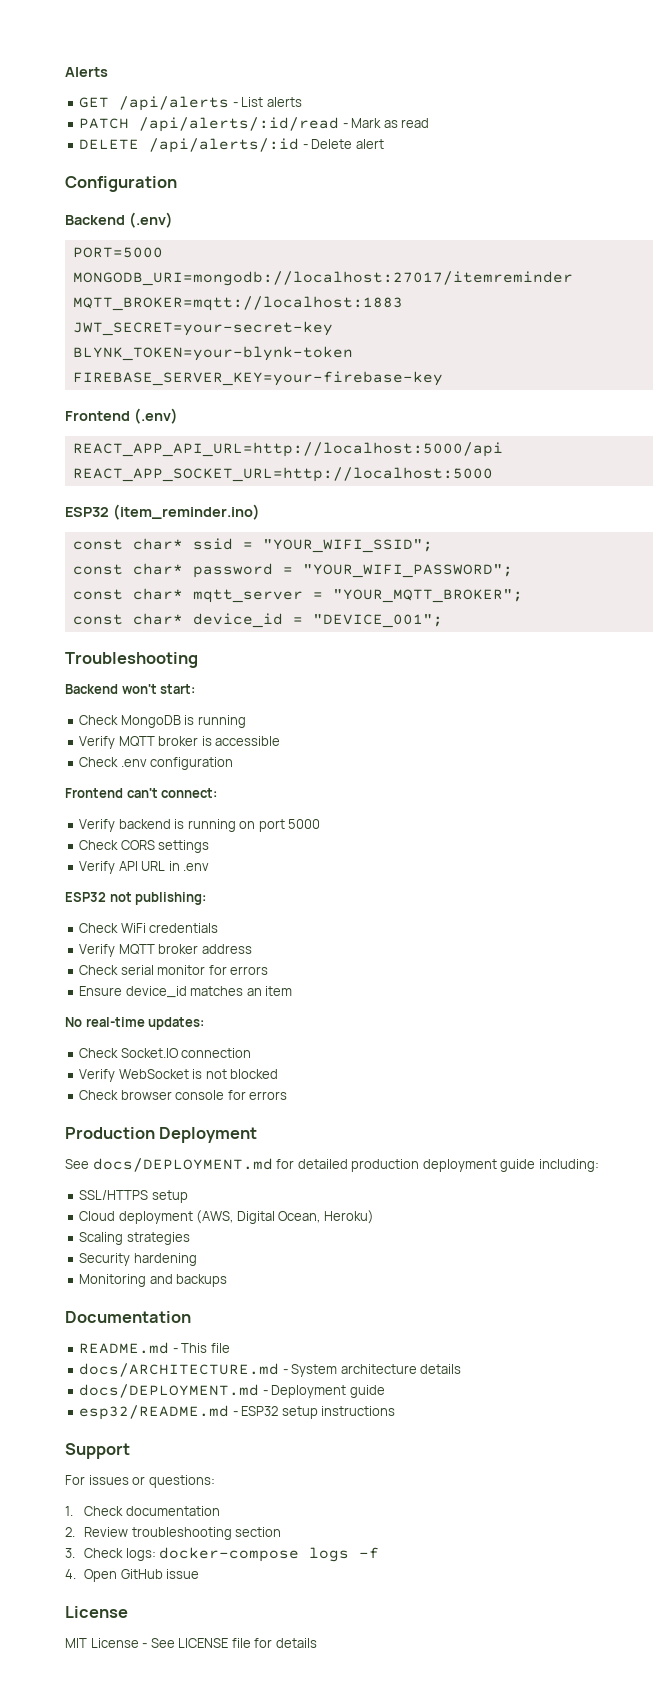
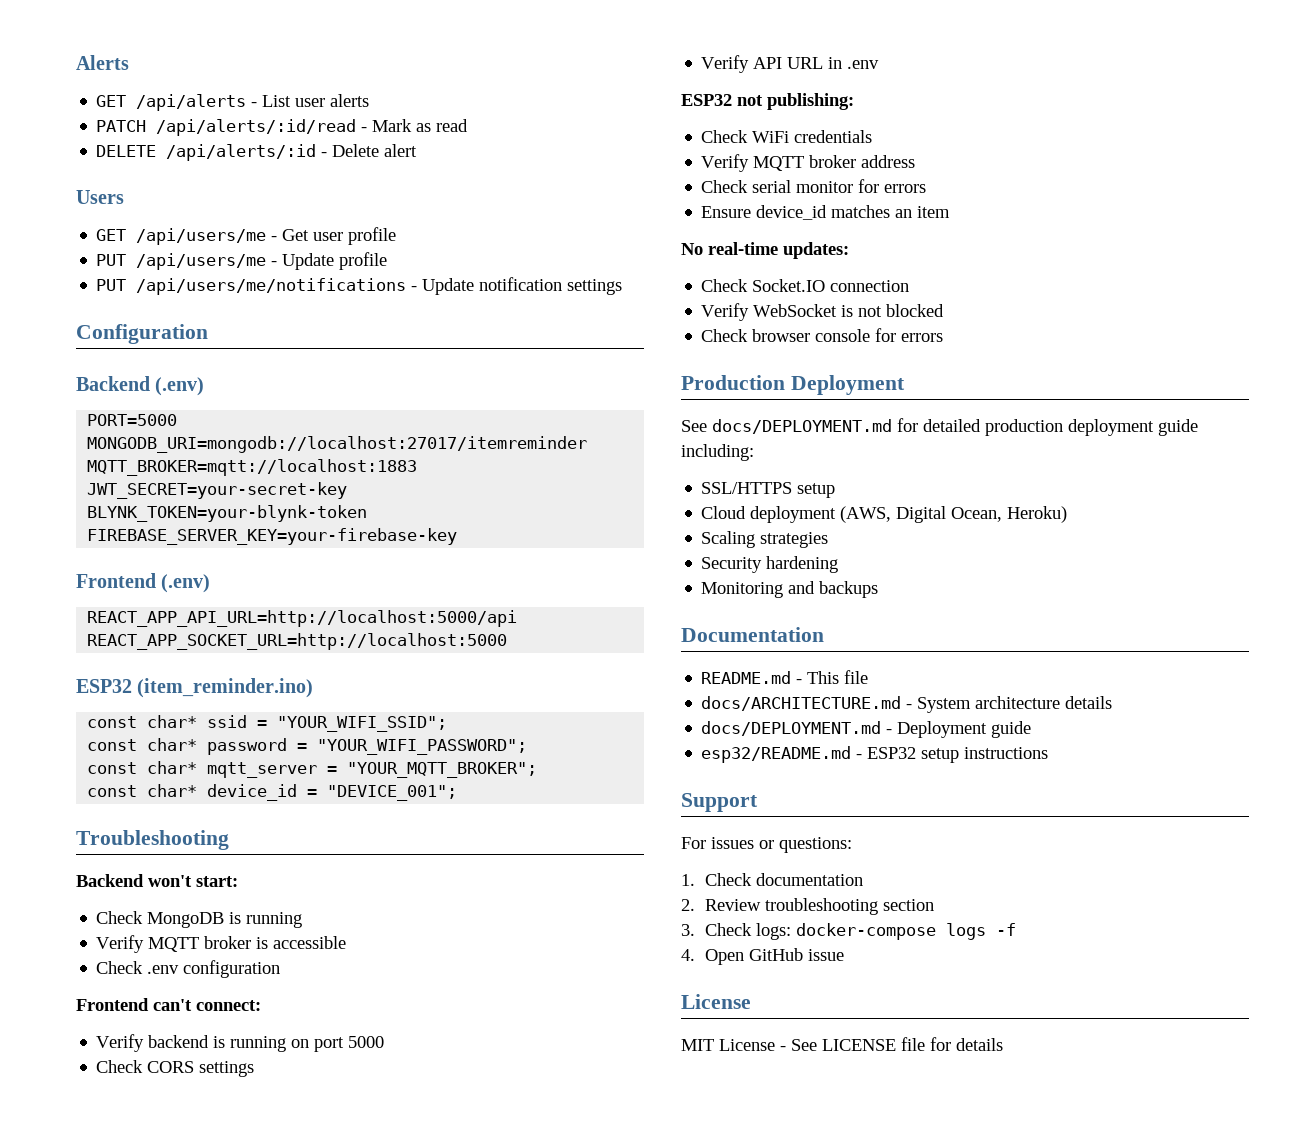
(264, 102) none -> [295,98,326,107] user
(384, 144) none -> [76,190,124,204] [96,227,397,245] [96,252,388,270] [96,277,623,295] // Users // GET /api/users/me - Get user profile // PUT /api/users/me - Update profile // PUT /api/users/me/notifications - Update notification settings

